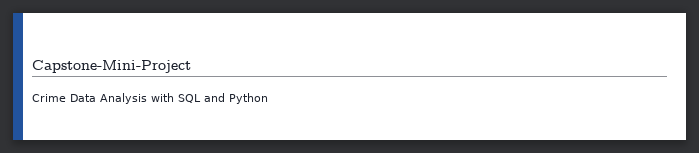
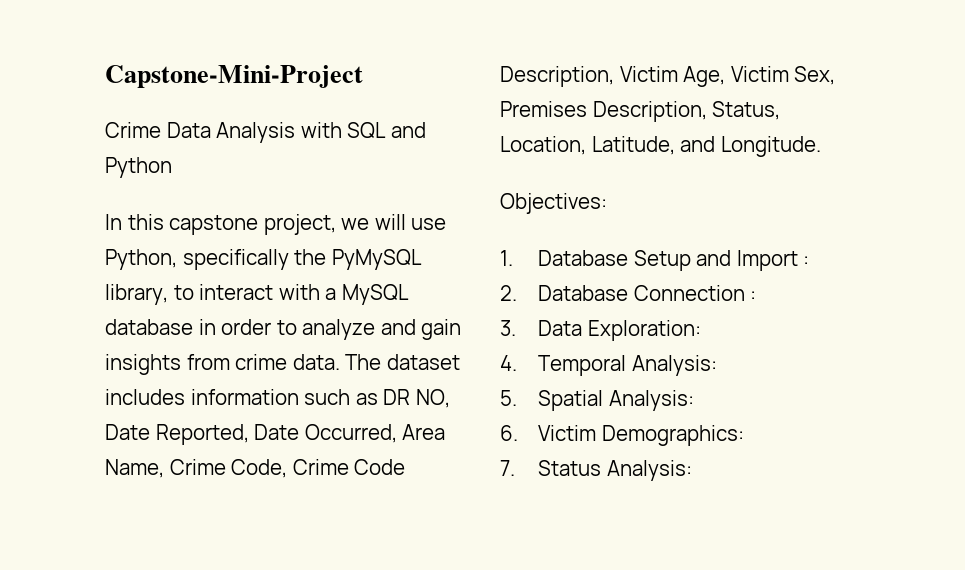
(268, 98) none -> [105,214,447,235] [105,249,422,270] [105,284,409,305] [105,319,462,340] [105,354,460,375] [105,389,450,408] [105,424,446,445] [105,459,406,478] [500,66,836,87] [500,101,781,122] [500,136,821,157] [500,193,607,214] [500,250,810,271] [500,285,757,301] [500,320,701,341] [500,355,717,376] [500,390,694,411] [500,425,744,446] [500,460,692,481] // In this capstone project, we will use Python, specifically the PyMySQL library, to interact with a MySQL database in order to analyze and gain insights from crime data. The dataset includes information such as DR NO, Date Reported, Date Occurred, Area Name, Crime Code, Crime Code Description, Victim Age, Victim Sex, Premises Description, Status, Location, Latitude, and Longitude. // Objectives: // 1. Database Setup and Import : // 2. Database Connection : // 3. Data Exploration: // 4. Temporal Analysis: // 5. Spatial Analysis: // 6. Victim Demographics: // 7. Status Analysis:

